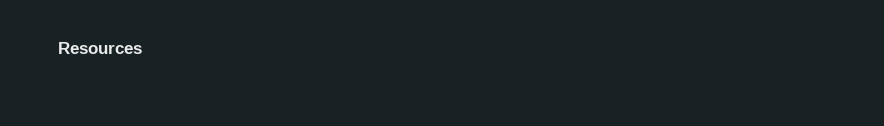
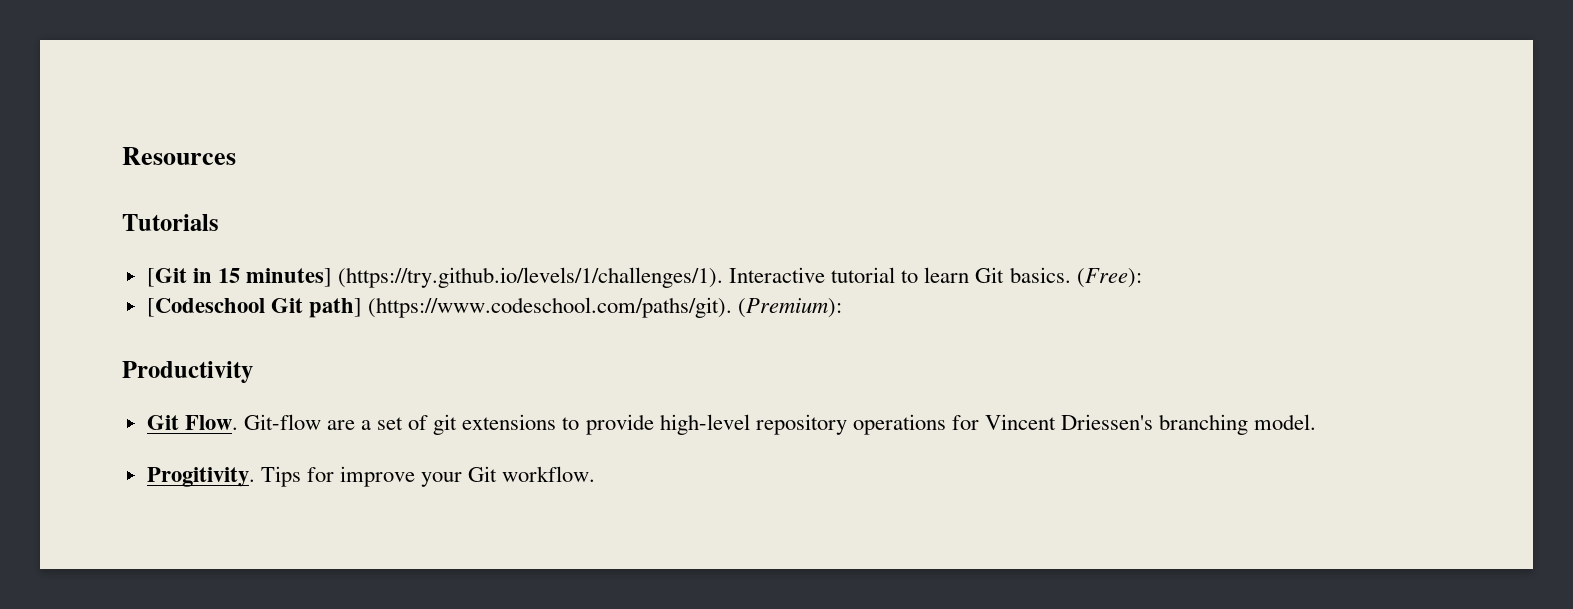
(142, 48) none -> [122,214,219,231] [146,267,1142,288] [146,297,843,318] [122,361,253,383] [146,414,1317,435] [146,466,596,487] // Tutorials // [Git in 15 minutes] (https://try.github.io/levels/1/challenges/1). Interactive tutorial to learn Git basics. (Free): // [Codeschool Git path] (https://www.codeschool.com/paths/git). (Premium): // Productivity // Git Flow. Git-flow are a set of git extensions to provide high-level repository operations for Vincent Driessen's branching model. // Progitivity. Tips for improve your Git workflow.

